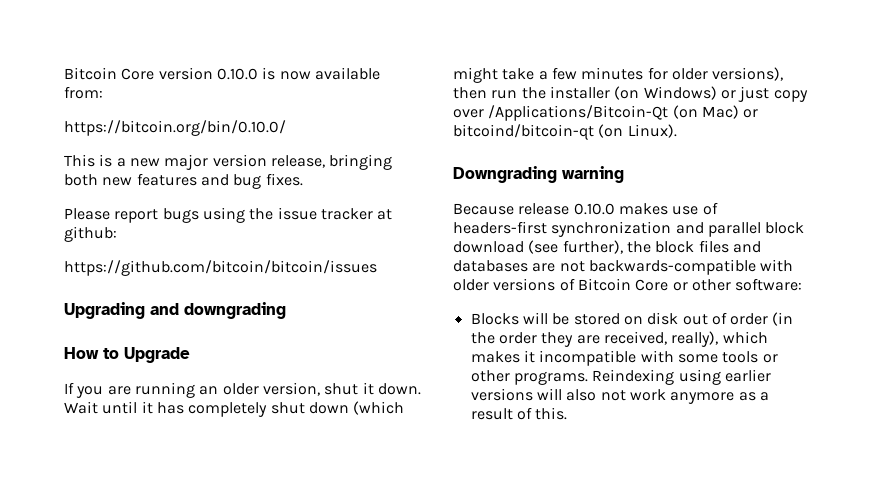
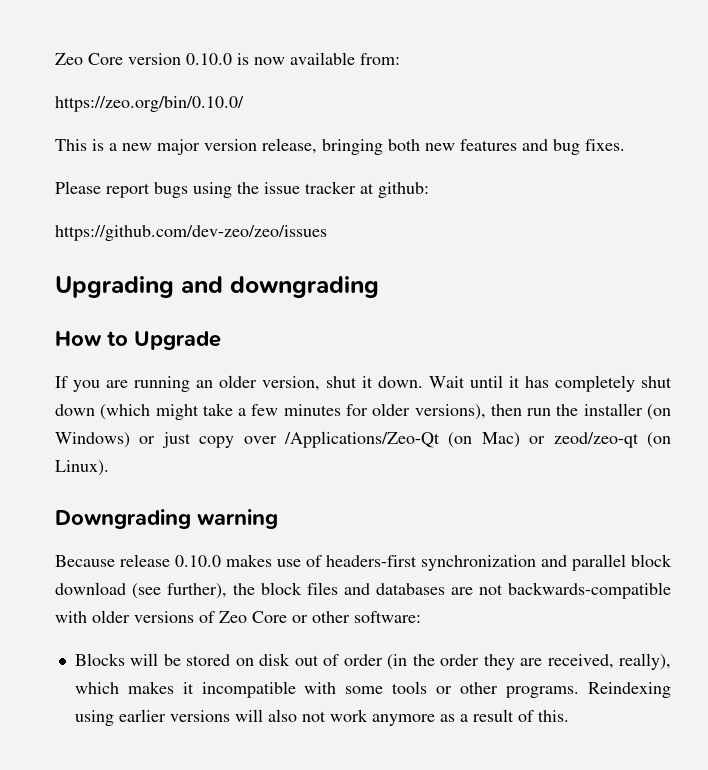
[64,67,117,80] Bitcoin -> [55,53,83,65] Zeo
[64,120,286,136] https://bitcoin.org/bin/0.10.0/ -> [55,96,244,112] https://zeo.org/bin/0.10.0/
[64,260,377,276] https://github.com/bitcoin/bitcoin/issues -> [55,225,327,241] https://github.com/dev-zeo/zeo/issues
[488,105,669,121] /Applications/Bitcoin-Qt -> [284,431,440,448] /Applications/Zeo-Qt
[453,124,594,140] bitcoind/bitcoin-qt -> [553,432,639,448] zeod/zeo-qt
[577,278,631,291] Bitcoin -> [219,611,247,623] Zeo

